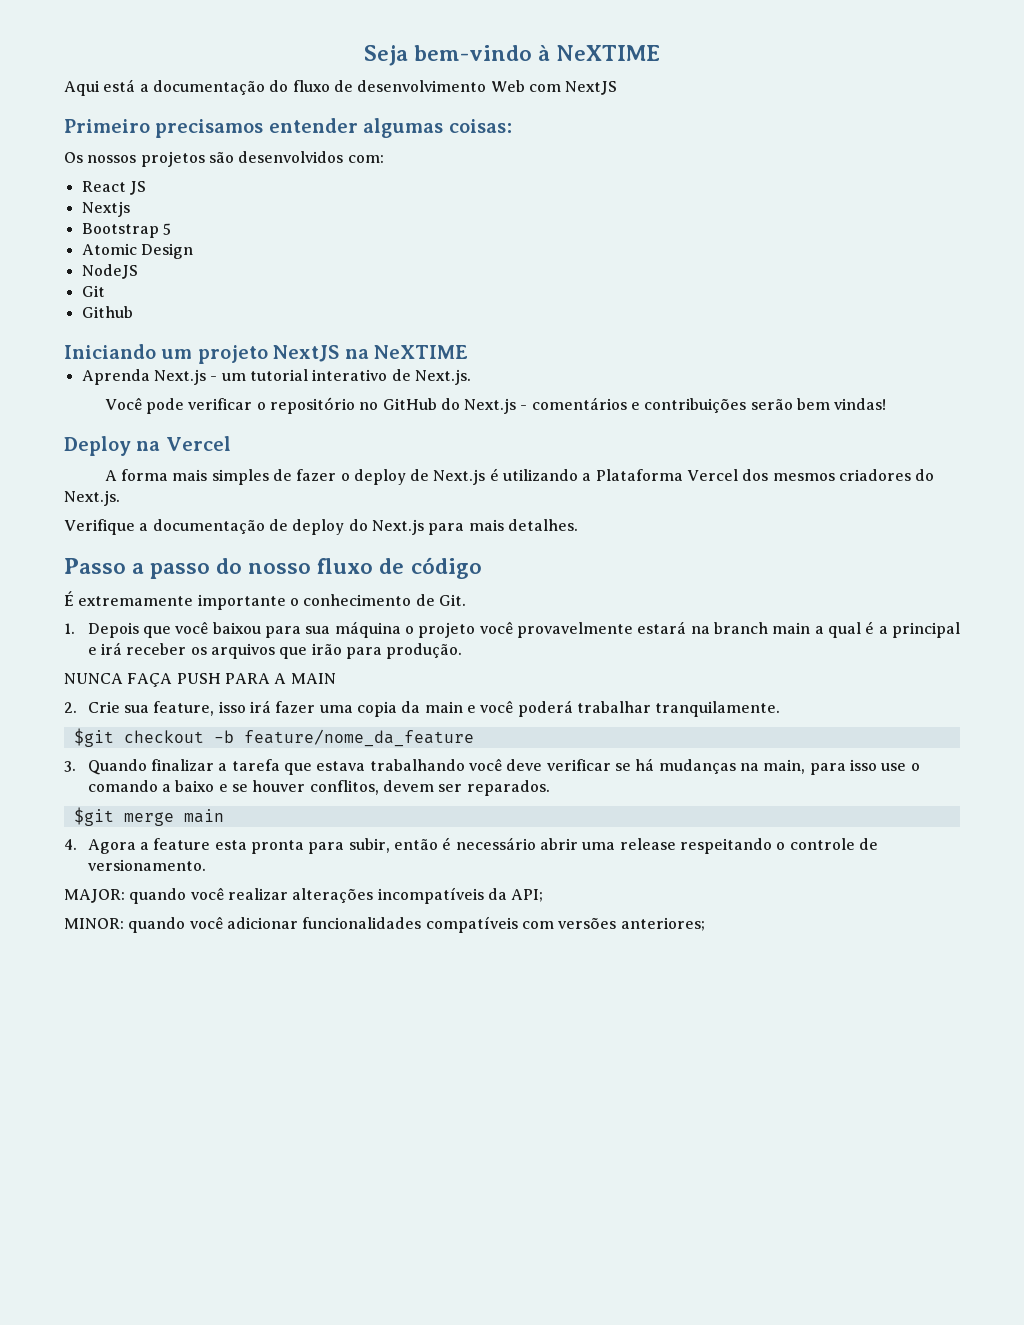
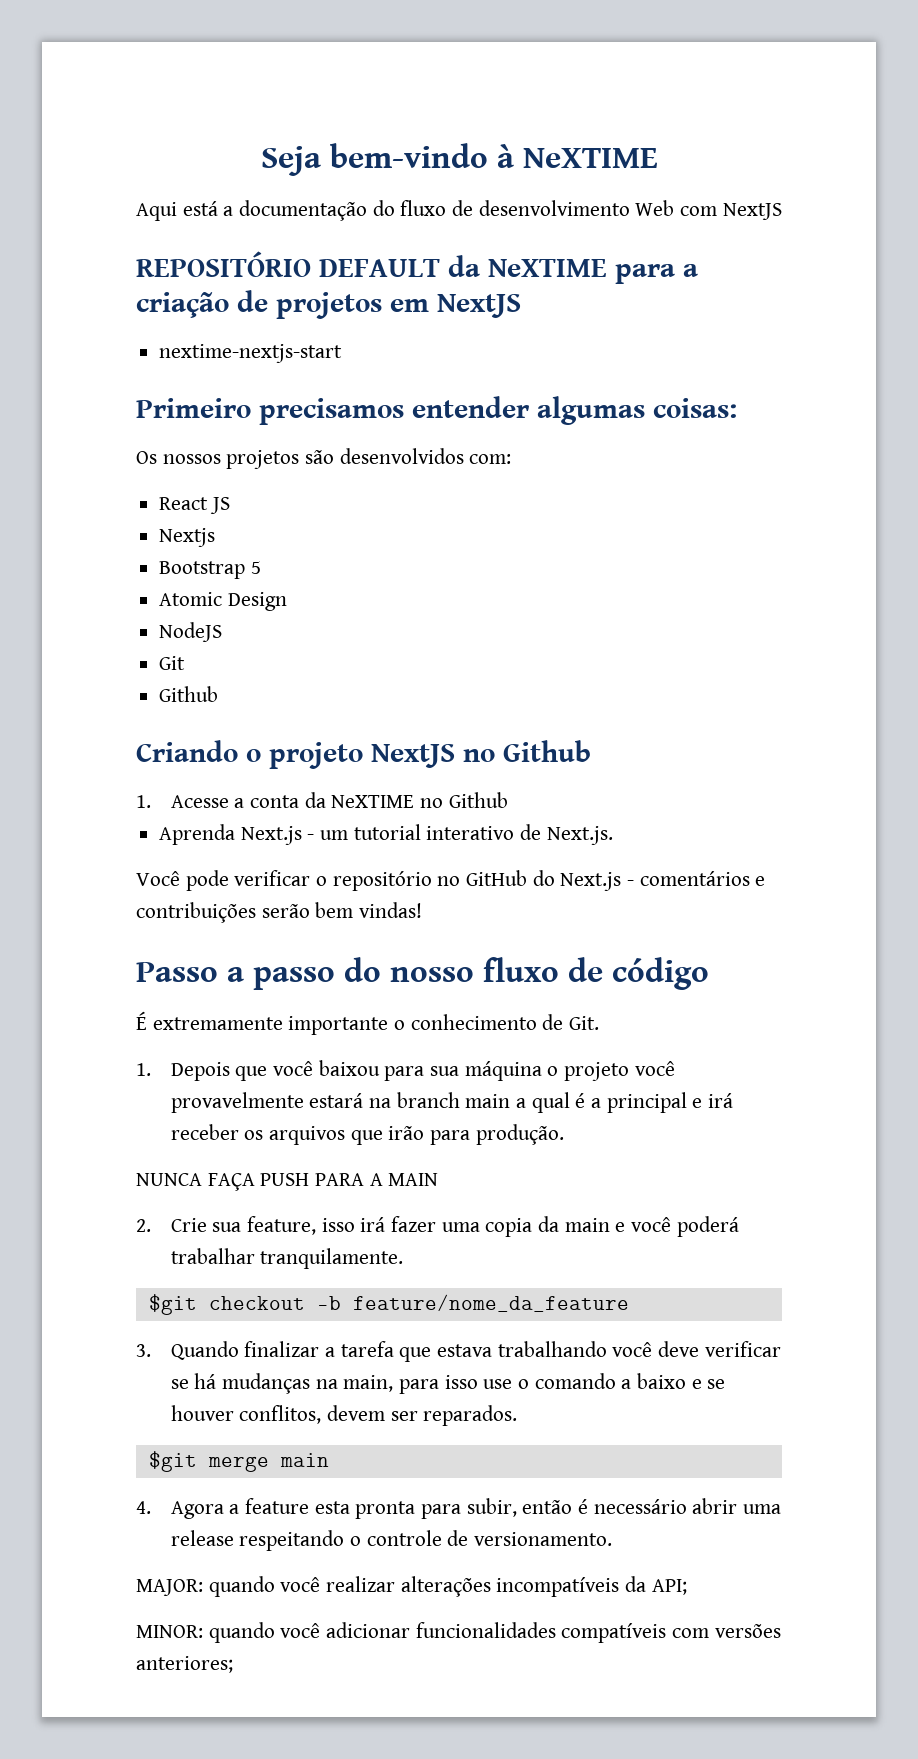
(618, 88) none -> [136,251,698,284] [136,290,521,319] [159,344,343,363] // REPOSITÓRIO DEFAULT da NeXTIME para a criação de projetos em NextJS // nextime-nextjs-start
[64,344,468,364] Iniciando um projeto NextJS na NeXTIME -> [136,740,591,769] [136,792,508,808] Criando o projeto NextJS no Github // 1. Acesse a conta da NeXTIME no Github
[64,436,231,456] [104,468,935,485] [64,490,120,506] [64,519,578,535] // Deploy na Vercel // A forma mais simples de fazer o deploy de Next.js é utilizando a Plataforma Vercel dos mesmos criadores do Next.js. // Verifique a documentação de deploy do Next.js para mais detalhes. -> (423, 910) none

